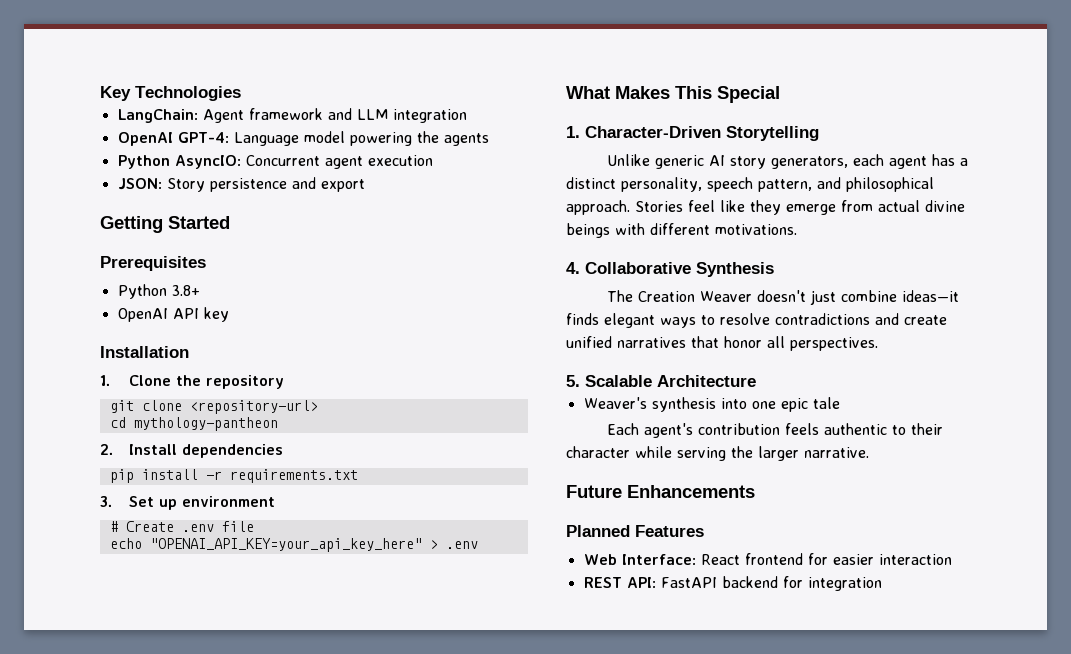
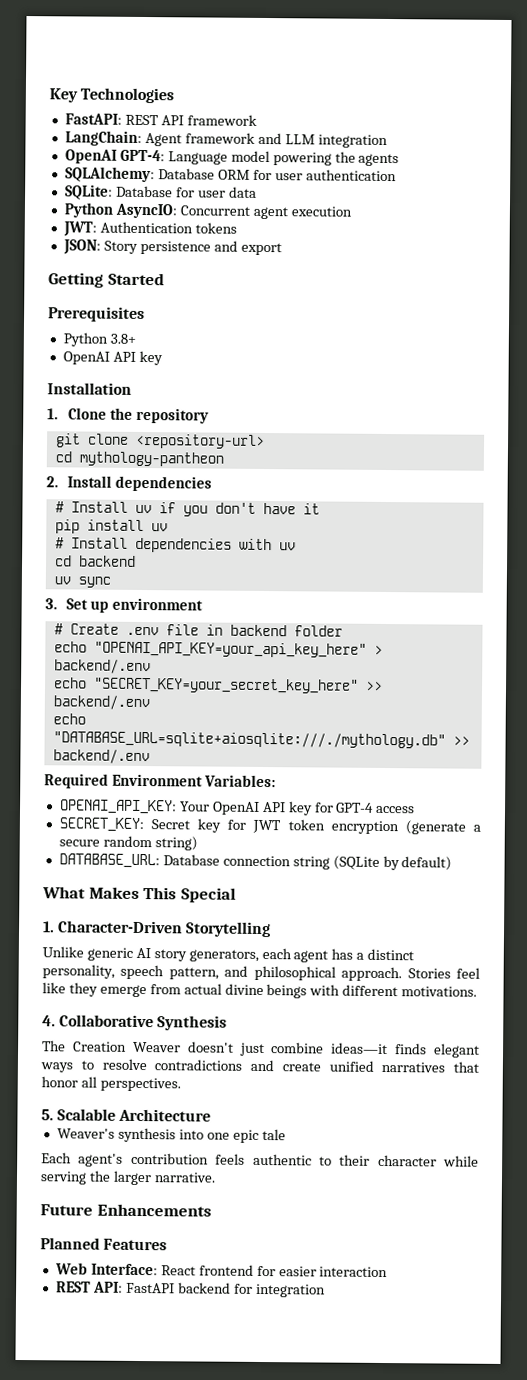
(241, 93) none -> [64,113,257,126] // FastAPI: REST API framework
(489, 139) none -> [64,166,397,183] [64,184,257,200] // SQLAlchemy: Database ORM for user authentication // SQLite: Database for user data
(433, 160) none -> [62,221,237,237] // JWT: Authentication tokens
[109,469,358,483] pip install -r requirements.txt -> [54,501,320,517] [54,519,168,534] [54,537,296,553] [54,555,136,567] [53,576,111,588] # Install uv if you don't have it // pip install uv // # Install dependencies with uv // cd backend // uv sync
(254, 526) none -> [205,624,343,637] in backend folder
[445,541,478,549] .env -> [53,659,151,675] [53,677,383,694] [52,695,150,711] [52,713,86,725] [52,731,470,749] [52,749,150,765] [44,773,276,789] [58,799,416,816] [58,817,482,835] [58,835,198,851] [58,853,453,871] backend/.env // echo "SECRET_KEY=your_secret_key_here" >> backend/.env // echo "DATABASE_URL=sqlite+aiosqlite:///./mythology.db" >> backend/.env // Required Environment Variables: // OPENAI_API_KEY: Your OpenAI API key for GPT-4 access // SECRET_KEY: Secret key for JWT token encryption (generate a secure random string) // DATABASE_URL: Database connection string (SQLite by default)

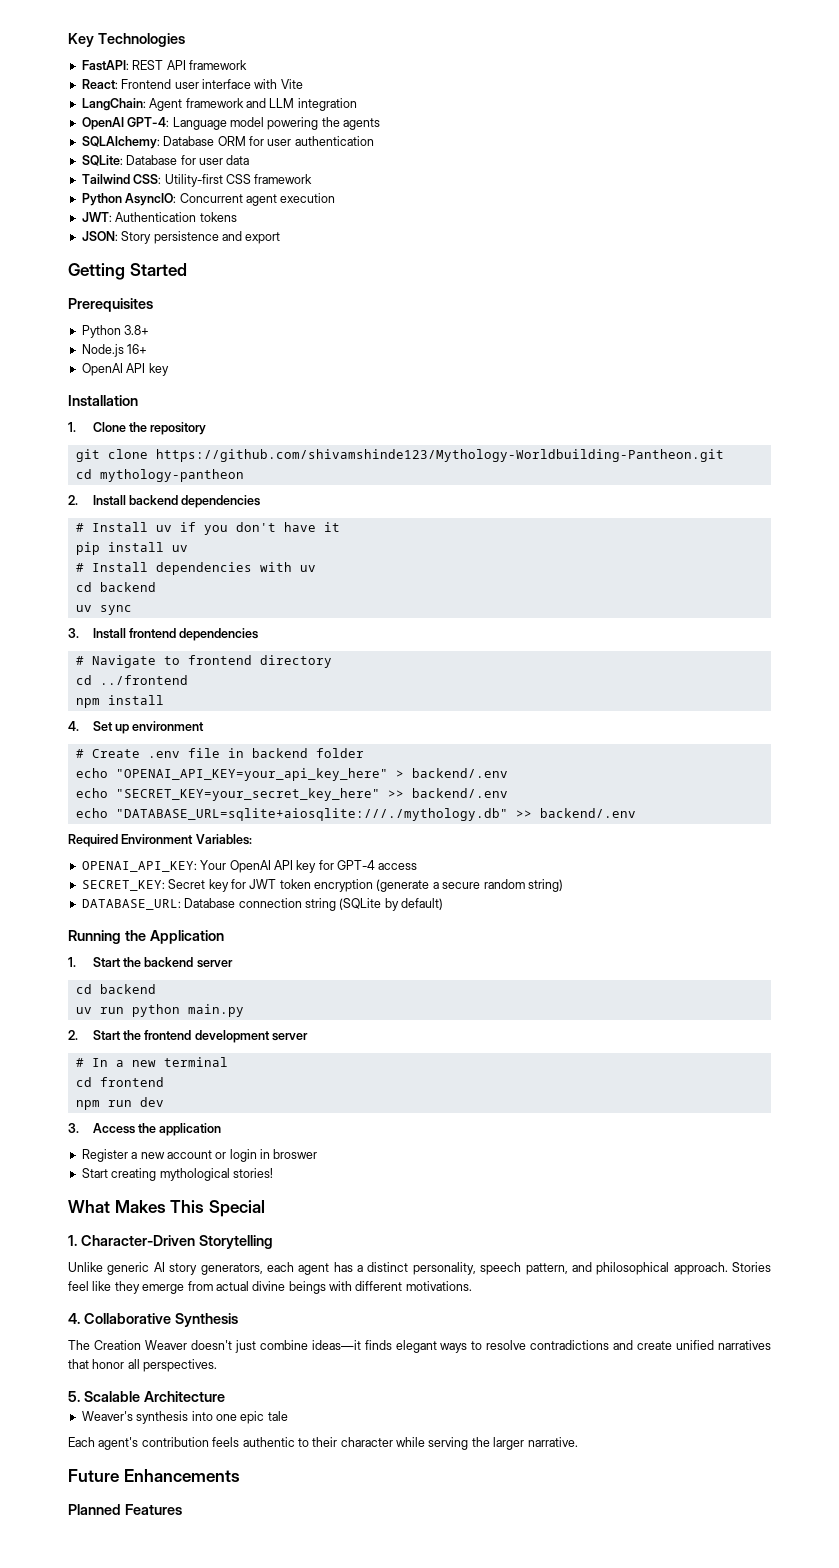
(257, 120) none -> [81,79,303,89] // React: Frontend user interface with Vite
(257, 192) none -> [81,174,313,187] // Tailwind CSS: Utility-first CSS framework
(136, 338) none -> [81,344,148,357] // Node.js 16+
[134,433,265,449] <repository-url> -> [155,449,724,462] https://github.com/shivamshinde123/Mythology-Worldbuilding-Pantheon.git
(113, 481) none -> [129,495,179,505] backend
(57, 604) none -> [92,628,259,641] [75,655,332,668] [75,675,188,685] [75,695,164,708] [68,721,79,731] Install frontend dependencies // # Navigate to frontend directory // cd ../frontend // npm install // 4.
(453, 863) none -> [68,930,224,944] [68,957,233,968] [75,984,156,994] [75,1004,244,1017] [68,1030,309,1043] [75,1057,228,1067] [75,1077,164,1087] [75,1097,164,1110] [68,1123,222,1136] [81,1149,318,1162] [81,1168,273,1181] // Running the Application // 1. Start the backend server // cd backend // uv run python main.py // 2. Start the frontend development server // # In a new terminal // cd frontend // npm run dev // 3. Access the application // Register a new account or login in broswer // Start creating mythological stories!
[54,1262,389,1278] [55,1281,326,1298] // Web Interface: React frontend for easier interaction // REST API: FastAPI backend for integration -> (182, 1509) none

